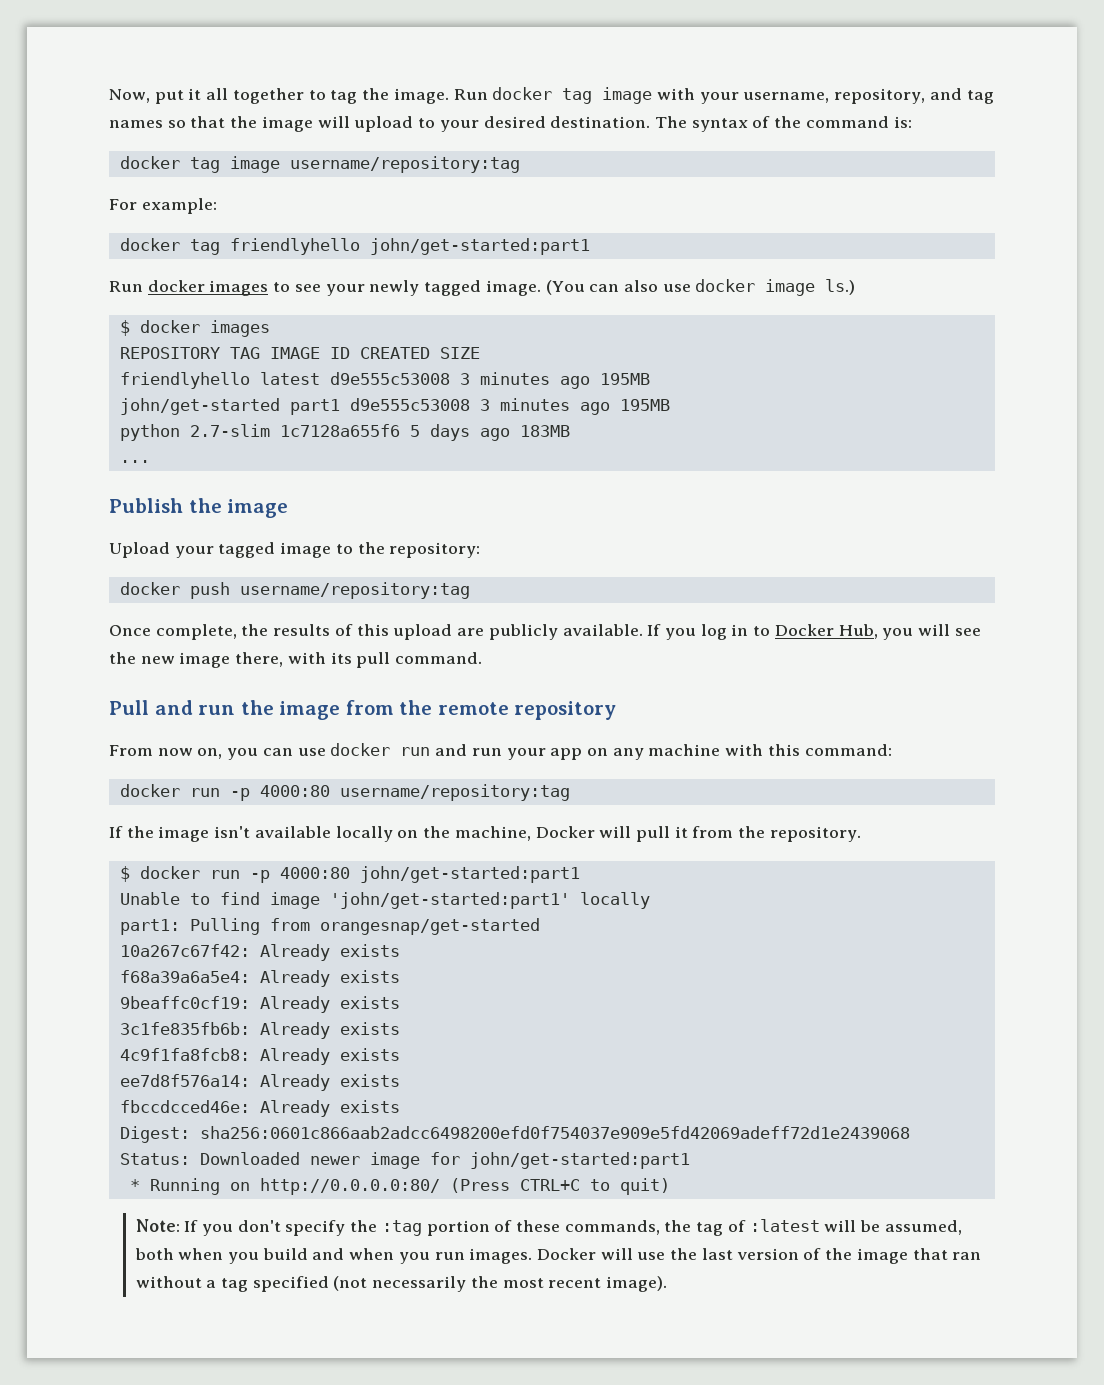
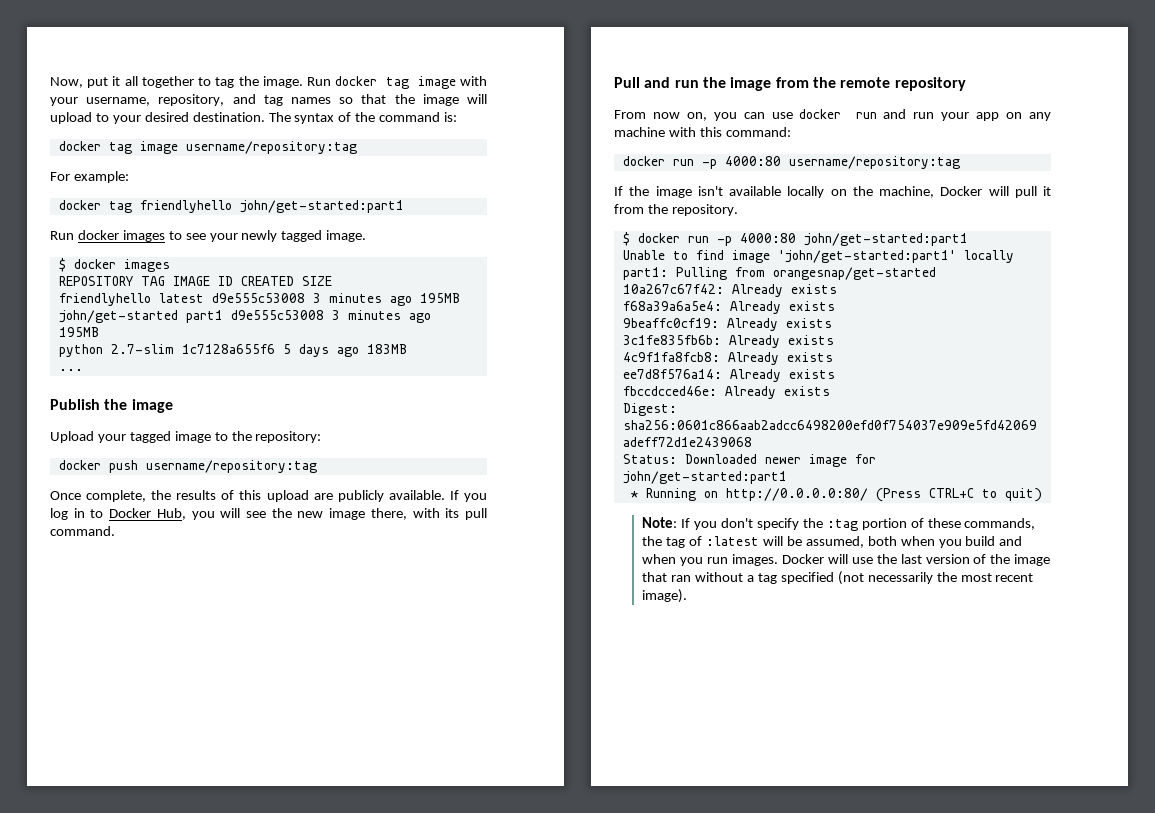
[545,279,856,296] (You can also use docker image ls.) -> (367, 236) none

